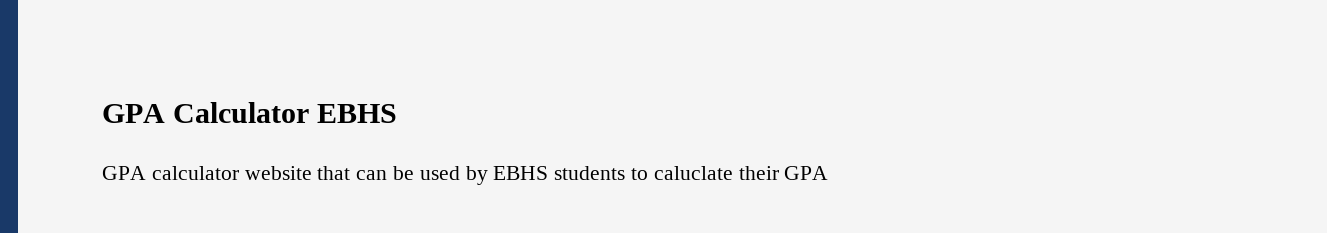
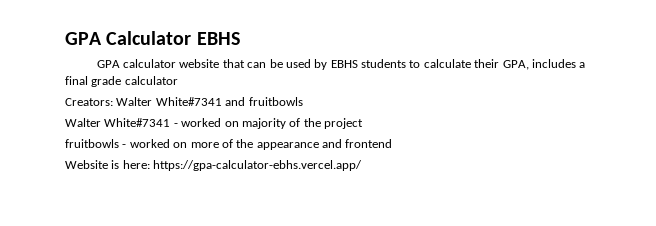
[653,166,829,180] caluclate their GPA -> [423,59,586,70] [65,76,178,87] [65,97,303,106] [65,118,363,129] [65,139,393,150] [65,160,363,171] calculate their GPA, includes a final grade calculator // Creators: Walter White#7341 and fruitbowls // Walter White#7341 - worked on majority of the project // fruitbowls - worked on more of the appearance and frontend // Website is here: https://gpa-calculator-ebhs.vercel.app/

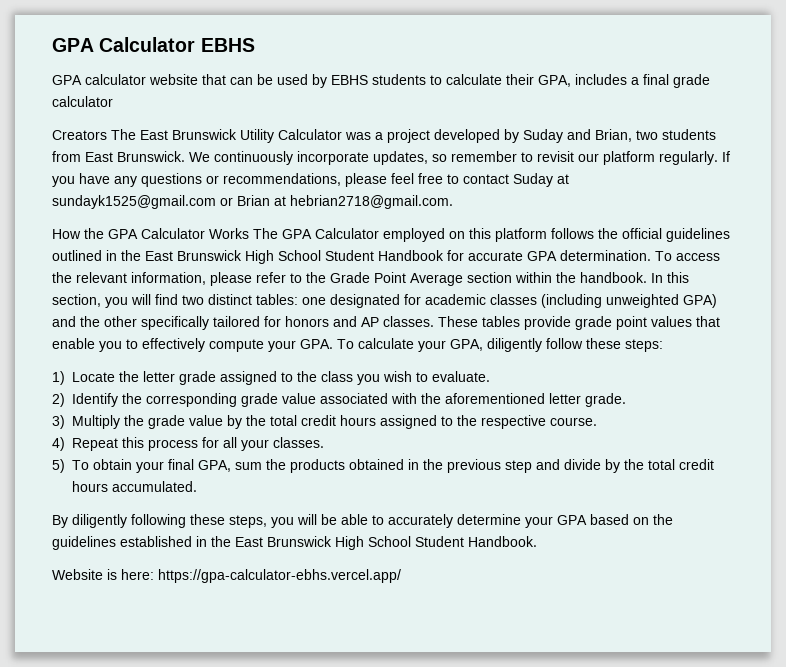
[65,97,303,106] [65,118,363,129] [65,139,393,150] Creators: Walter White#7341 and fruitbowls // Walter White#7341 - worked on majority of the project // fruitbowls - worked on more of the appearance and frontend -> [52,129,716,143] [52,151,730,165] [52,173,569,187] [52,195,453,209] [52,228,730,242] [52,250,720,264] [52,272,689,286] [52,294,717,308] [52,316,720,330] [52,338,663,352] [52,371,490,385] [52,393,626,407] [52,415,597,429] [52,437,324,451] [52,459,714,473] [72,481,197,492] [52,514,673,528] [52,536,537,550] Creators The East Brunswick Utility Calculator was a project developed by Suday and Brian, two students from East Brunswick. We continuously incorporate updates, so remember to revisit our platform regularly. If you have any questions or recommendations, please feel free to contact Suday at sundayk1525@gmail.com or Brian at hebrian2718@gmail.com. // How the GPA Calculator Works The GPA Calculator employed on this platform follows the official guidelines outlined in the East Brunswick High School Student Handbook for accurate GPA determination. To access the relevant information, please refer to the Grade Point Average section within the handbook. In this section, you will find two distinct tables: one designated for academic classes (including unweighted GPA) and the other specifically tailored for honors and AP classes. These tables provide grade point values that enable you to effectively compute your GPA. To calculate your GPA, diligently follow these steps: // 1) Locate the letter grade assigned to the class you wish to evaluate. // 2) Identify the corresponding grade value associated with the aforementioned letter grade. // 3) Multiply the grade value by the total credit hours assigned to the respective course. // 4) Repeat this process for all your classes. // 5) To obtain your final GPA, sum the products obtained in the previous step and divide by the total credit hours accumulated. // By diligently following these steps, you will be able to accurately determine your GPA based on the guidelines established in the East Brunswick High School Student Handbook.

